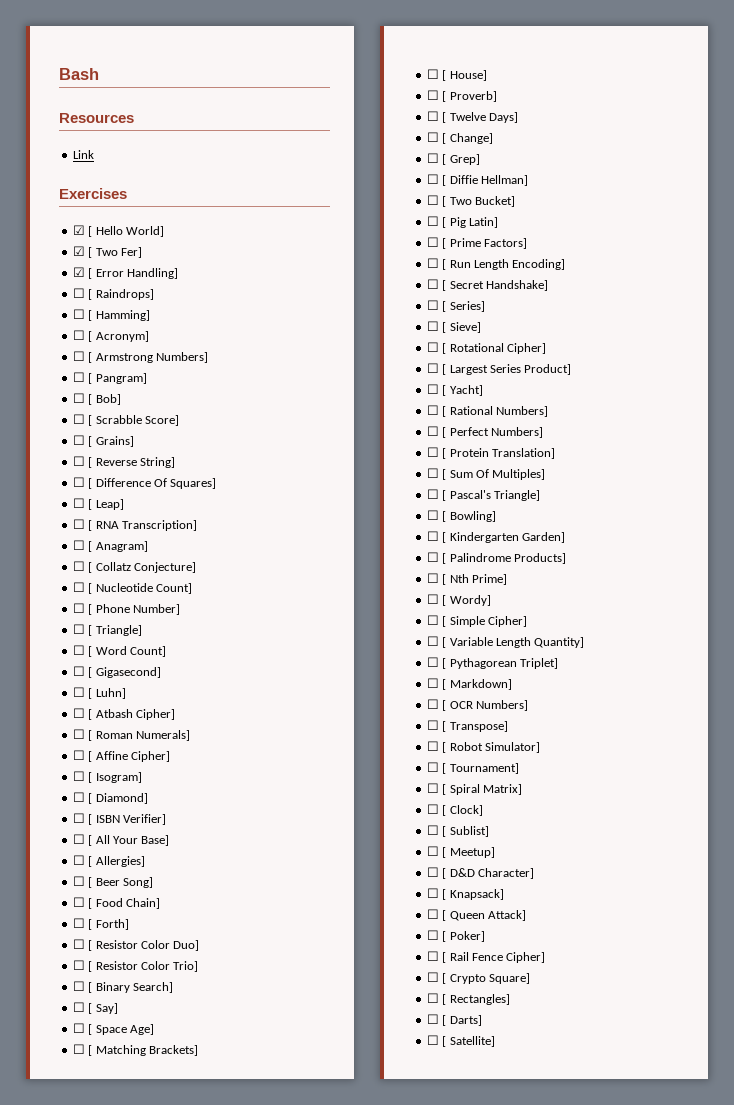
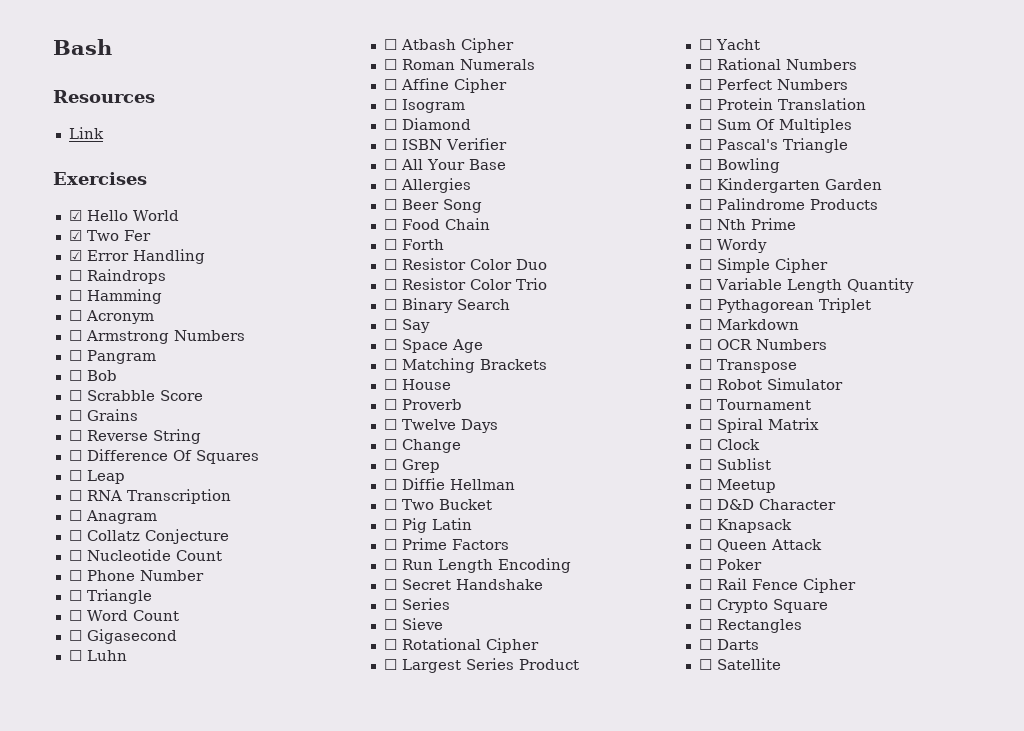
[88,226,164,237] [72,246,142,258] [72,267,178,279] [72,288,154,300] [72,309,150,321] [72,330,149,342] [72,351,208,363] [72,372,147,384] [72,393,121,405] [72,414,179,426] [72,435,134,447] [72,456,175,468] [72,477,93,489] [ Hello World] // ☑ [ Two Fer] // ☑ [ Error Handling] // ☐ [ Raindrops] // ☐ [ Hamming] // ☐ [ Acronym] // ☐ [ Armstrong Numbers] // ☐ [ Pangram] // ☐ [ Bob] // ☐ [ Scrabble Score] // ☐ [ Grains] // ☐ [ Reverse String] // ☐ [ -> [86,210,179,221] [68,230,151,241] [68,249,205,264] [68,269,166,284] [68,289,162,304] [68,310,154,324] [68,330,245,344] [68,350,156,364] [68,370,117,381] [68,390,203,401] [68,409,138,421] [68,429,201,444] [68,450,82,461] Hello World // ☑ Two Fer // ☑ Error Handling // ☐ Raindrops // ☐ Hamming // ☐ Acronym // ☐ Armstrong Numbers // ☐ Pangram // ☐ Bob // ☐ Scrabble Score // ☐ Grains // ☐ Reverse String // ☐
[170,478,217,489] [72,498,124,510] [72,519,197,531] [72,540,148,552] [72,561,196,573] [72,582,192,594] [72,603,180,615] [72,624,142,636] [72,645,166,657] [72,666,161,678] [72,687,126,699] [72,708,175,720] [72,729,190,741] [72,750,170,762] [72,771,142,783] [72,792,148,804] [72,813,166,825] [72,834,93,846] Squares] // ☐ [ Leap] // ☐ [ RNA Transcription] // ☐ [ Anagram] // ☐ [ Collatz Conjecture] // ☐ [ Nucleotide Count] // ☐ [ Phone Number] // ☐ [ Triangle] // ☐ [ Word Count] // ☐ [ Gigasecond] // ☐ [ Luhn] // ☐ [ Atbash Cipher] // ☐ [ Roman Numerals] // ☐ [ Affine Cipher] // ☐ [ Isogram] // ☐ [ Diamond] // ☐ [ ISBN Verifier] // ☐ [ -> [195,450,259,464] [68,470,125,484] [68,489,231,504] [68,510,157,524] [68,529,229,544] [68,549,222,561] [68,570,204,581] [68,589,152,604] [68,610,179,621] [68,629,177,644] [68,650,127,661] [383,38,514,53] [383,59,535,70] [383,78,507,93] [383,99,465,113] [383,118,471,130] [383,138,507,150] [383,159,397,170] Squares // ☐ Leap // ☐ RNA Transcription // ☐ Anagram // ☐ Collatz Conjecture // ☐ Nucleotide Count // ☐ Phone Number // ☐ Triangle // ☐ Word Count // ☐ Gigasecond // ☐ Luhn // ☐ Atbash Cipher // ☐ Roman Numerals // ☐ Affine Cipher // ☐ Isogram // ☐ Diamond // ☐ ISBN Verifier // ☐
[141,835,170,846] [72,855,145,867] [72,876,153,888] [72,897,160,909] [72,918,129,930] [72,939,200,951] [72,960,199,972] [72,981,173,993] [72,1002,118,1014] [72,1023,154,1035] [72,1044,198,1056] [426,69,487,81] [426,90,497,102] [426,111,518,123] [426,132,493,144] [426,153,480,165] [426,174,528,186] [426,195,515,207] [426,216,498,228] [426,237,527,249] [426,258,447,270] Base] // ☐ [ Allergies] // ☐ [ Beer Song] // ☐ [ Food Chain] // ☐ [ Forth] // ☐ [ Resistor Color Duo] // ☐ [ Resistor Color Trio] // ☐ [ Binary Search] // ☐ [ Say] // ☐ [ Space Age] // ☐ [ Matching Brackets] // ☐ [ House] // ☐ [ Proverb] // ☐ [ Twelve Days] // ☐ [ Change] // ☐ [ Grep] // ☐ [ Diffie Hellman] // ☐ [ Two Bucket] // ☐ [ Pig Latin] // ☐ [ Prime Factors] // ☐ [ -> [468,159,506,170] [383,178,471,193] [383,199,482,213] [383,218,490,230] [383,239,444,250] [383,258,547,270] [383,278,547,290] [383,298,510,313] [383,319,430,333] [383,339,483,353] [383,358,547,373] [383,379,451,390] [383,399,462,410] [383,419,498,433] [383,439,461,453] [383,459,440,473] [383,478,515,490] [383,499,492,510] [383,518,472,533] [383,538,509,550] [383,559,397,570] Base // ☐ Allergies // ☐ Beer Song // ☐ Food Chain // ☐ Forth // ☐ Resistor Color Duo // ☐ Resistor Color Trio // ☐ Binary Search // ☐ Say // ☐ Space Age // ☐ Matching Brackets // ☐ House // ☐ Proverb // ☐ Twelve Days // ☐ Change // ☐ Grep // ☐ Diffie Hellman // ☐ Two Bucket // ☐ Pig Latin // ☐ Prime Factors // ☐
[512,259,566,270] [426,279,548,291] [426,300,485,312] [426,321,481,333] [426,342,546,354] [426,363,447,375] Encoding] // ☐ [ Secret Handshake] // ☐ [ Series] // ☐ [ Sieve] // ☐ [ Rotational Cipher] // ☐ [ -> [497,558,571,573] [383,579,543,590] [383,598,450,610] [383,618,443,630] [383,638,539,653] [383,659,397,670] Encoding // ☐ Secret Handshake // ☐ Series // ☐ Sieve // ☐ Rotational Cipher // ☐
[524,364,572,375] [426,384,483,396] [426,405,548,417] [426,426,543,438] [426,447,555,459] [426,468,447,480] Product] // ☐ [ Yacht] // ☐ [ Rational Numbers] // ☐ [ Perfect Numbers] // ☐ [ Protein Translation] // ☐ [ -> [518,659,579,670] [698,39,760,50] [698,58,857,70] [698,79,848,90] [698,98,866,110] [698,119,712,130] Product // ☐ Yacht // ☐ Rational Numbers // ☐ Perfect Numbers // ☐ Protein Translation // ☐
[492,469,546,480] [426,489,540,501] [426,510,496,522] [426,531,565,543] [426,552,566,564] [426,573,507,585] [426,594,491,606] [426,615,527,627] [426,636,447,648] Multiples] // ☐ [ Pascal's Triangle] // ☐ [ Bowling] // ☐ [ Kindergarten Garden] // ☐ [ Palindrome Products] // ☐ [ Nth Prime] // ☐ [ Wordy] // ☐ [ Simple Cipher] // ☐ [ -> [778,118,852,133] [698,138,848,153] [698,158,780,173] [698,178,882,193] [698,198,878,210] [698,218,796,230] [698,239,767,253] [698,258,828,273] [698,279,712,290] Multiples // ☐ Pascal's Triangle // ☐ Bowling // ☐ Kindergarten Garden // ☐ Palindrome Products // ☐ Nth Prime // ☐ Wordy // ☐ Simple Cipher // ☐
[534,637,585,648] [426,657,558,669] [426,678,512,690] [426,699,528,711] [426,720,508,732] [426,741,540,753] [426,762,519,774] [426,783,522,795] [426,804,483,816] [426,825,489,837] [426,846,495,858] [426,867,534,879] [426,888,504,900] [426,909,526,921] [426,930,485,942] [426,951,447,963] Quantity] // ☐ [ Pythagorean Triplet] // ☐ [ Markdown] // ☐ [ OCR Numbers] // ☐ [ Transpose] // ☐ [ Robot Simulator] // ☐ [ Tournament] // ☐ [ Spiral Matrix] // ☐ [ Clock] // ☐ [ Sublist] // ☐ [ Meetup] // ☐ [ D&D Character] // ☐ [ Knapsack] // ☐ [ Queen Attack] // ☐ [ Poker] // ☐ [ -> [846,278,914,293] [698,298,871,313] [698,319,799,330] [698,339,827,350] [698,359,797,373] [698,378,843,390] [698,399,811,410] [698,418,819,433] [698,439,760,450] [698,458,771,470] [698,479,776,493] [698,499,836,510] [698,519,792,533] [698,539,822,552] [698,559,762,570] [698,579,712,590] Quantity // ☐ Pythagorean Triplet // ☐ Markdown // ☐ OCR Numbers // ☐ Transpose // ☐ Robot Simulator // ☐ Tournament // ☐ Spiral Matrix // ☐ Clock // ☐ Sublist // ☐ Meetup // ☐ D&D Character // ☐ Knapsack // ☐ Queen Attack // ☐ Poker // ☐
[506,952,546,963] [426,972,530,984] [426,993,510,1005] [426,1014,482,1026] [426,1035,495,1047] Cipher] // ☐ [ Crypto Square] // ☐ [ Rectangles] // ☐ [ Darts] // ☐ [ Satellite] -> [802,578,856,593] [698,599,828,613] [698,619,802,633] [698,639,759,650] [698,658,781,670] Cipher // ☐ Crypto Square // ☐ Rectangles // ☐ Darts // ☐ Satellite

